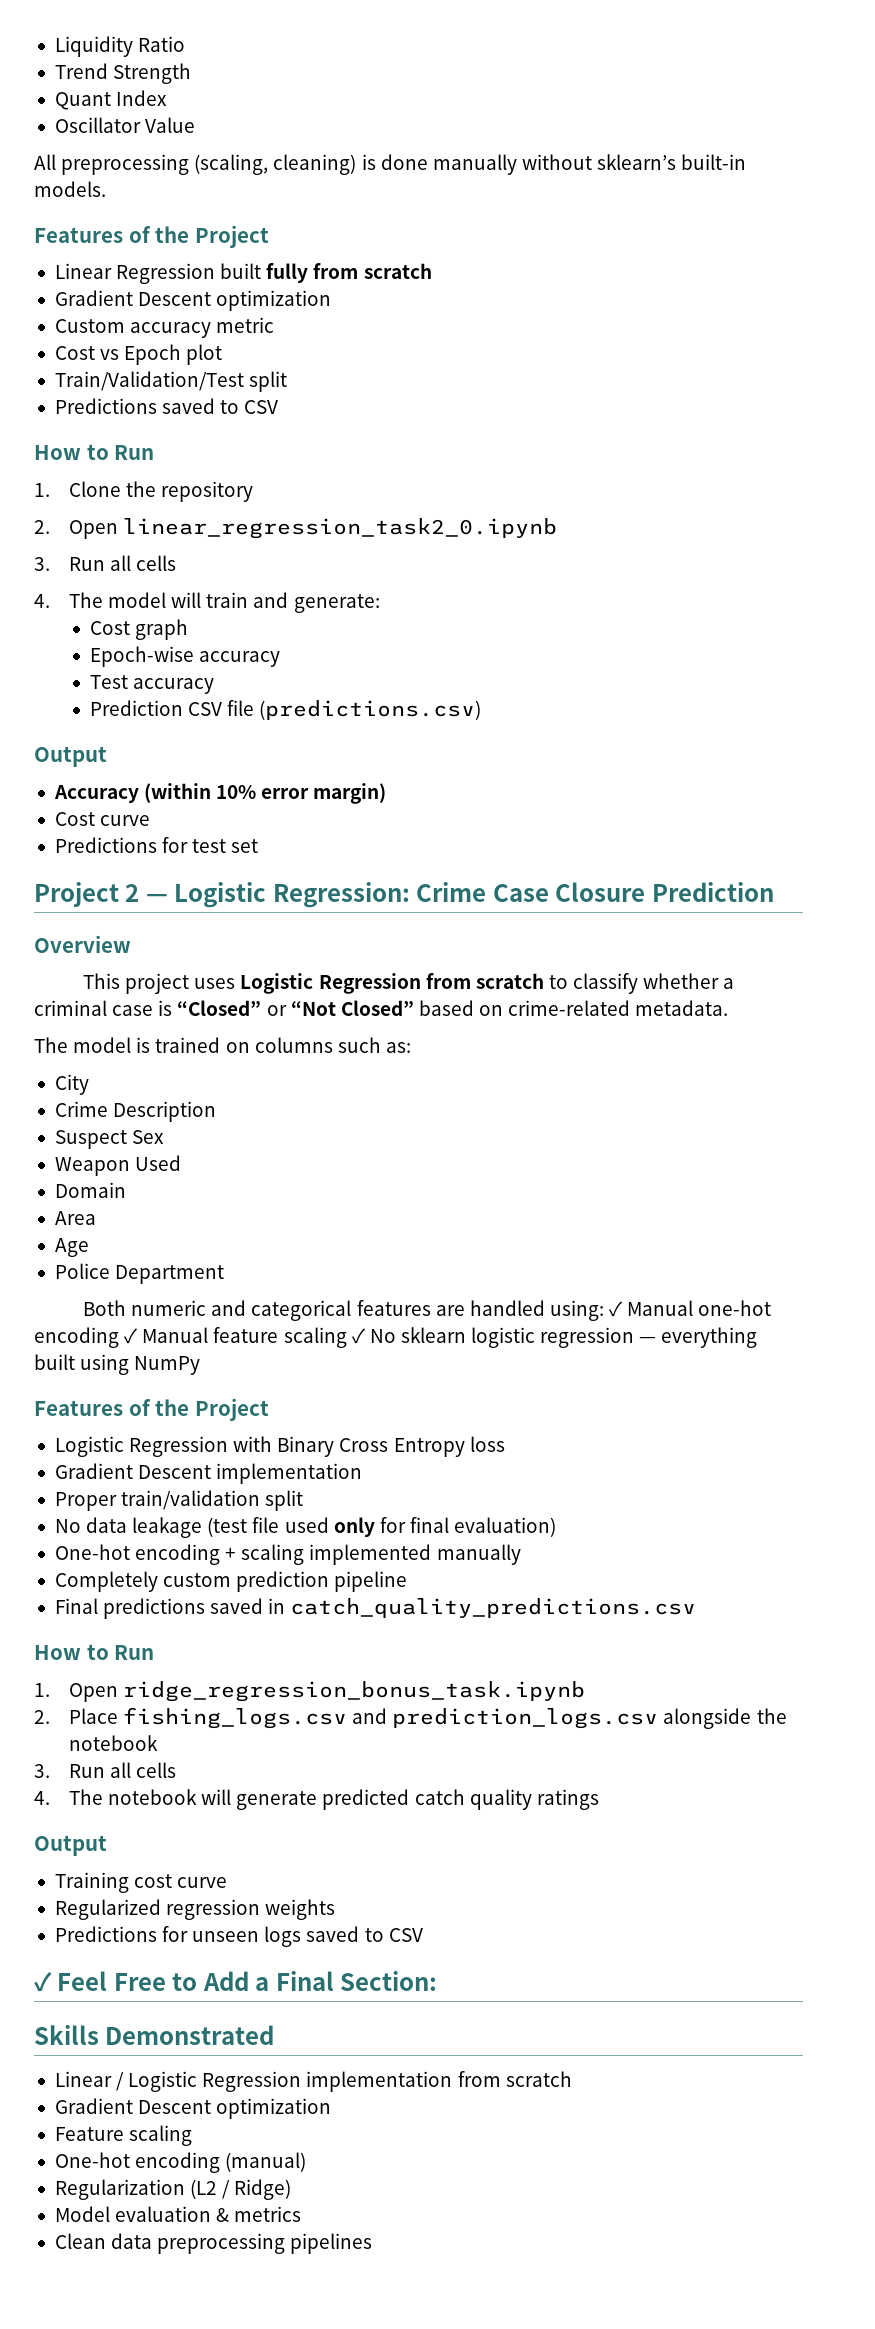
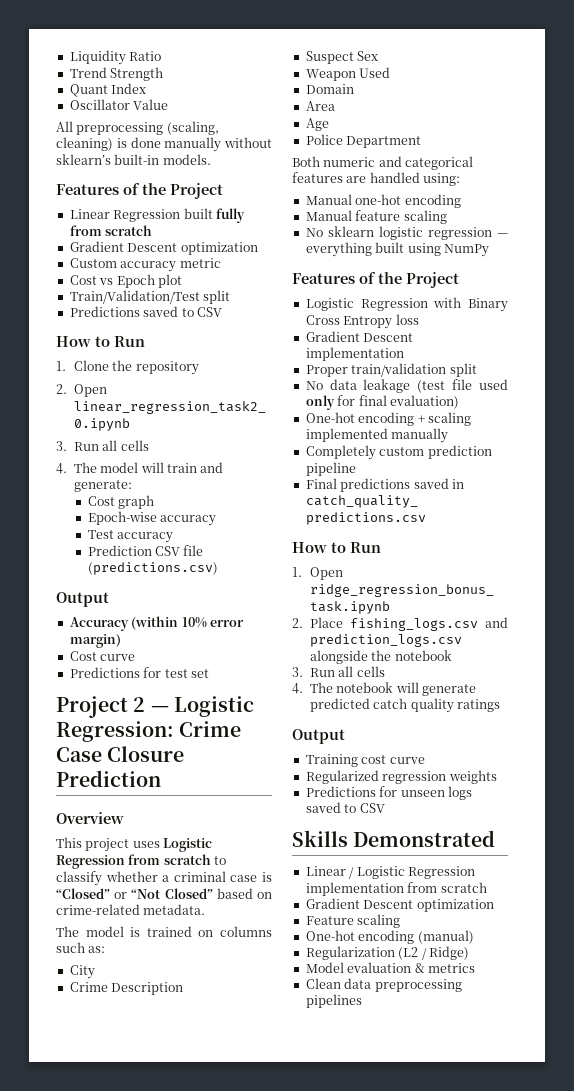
[609,1301,624,1317] ✓ -> (461, 179) //
[124,1328,139,1344] ✓ -> (461, 201) //
[351,1328,366,1344] ✓ -> (447, 217) //
[34,1971,438,1992] // ✓ Feel Free to Add a Final Section: -> (385, 808) none

